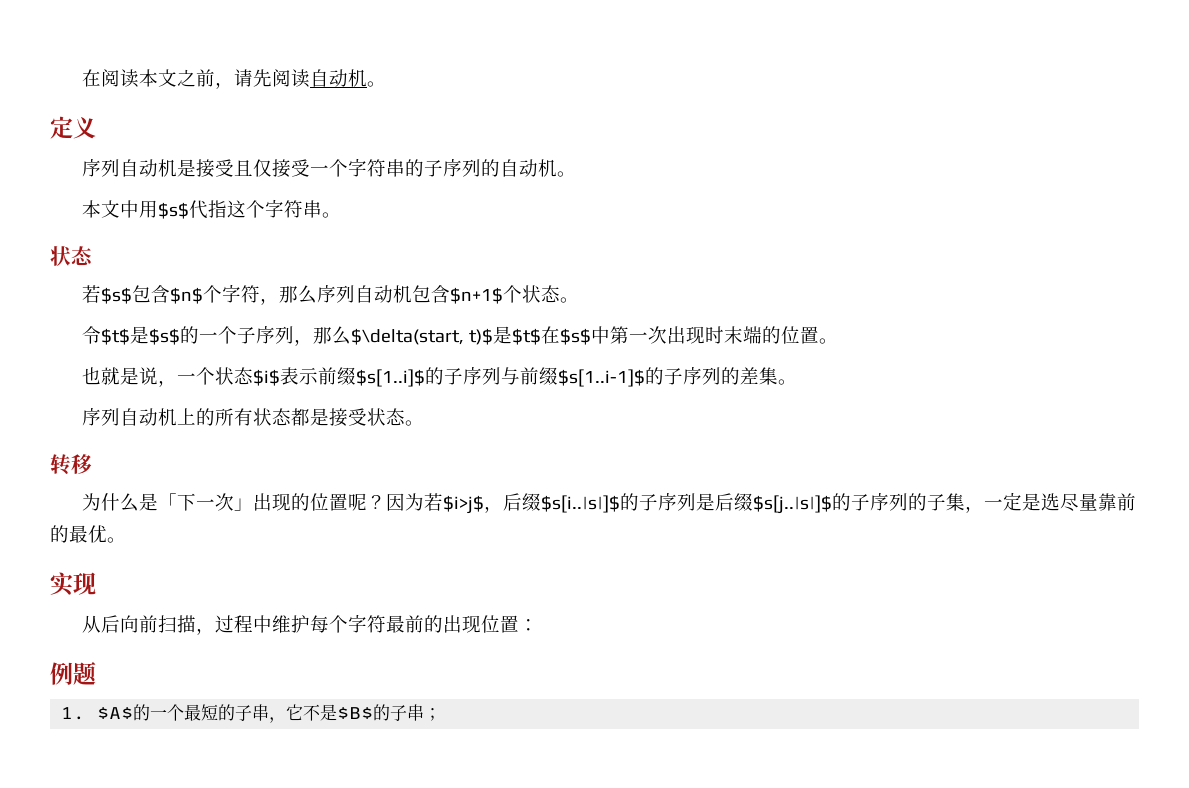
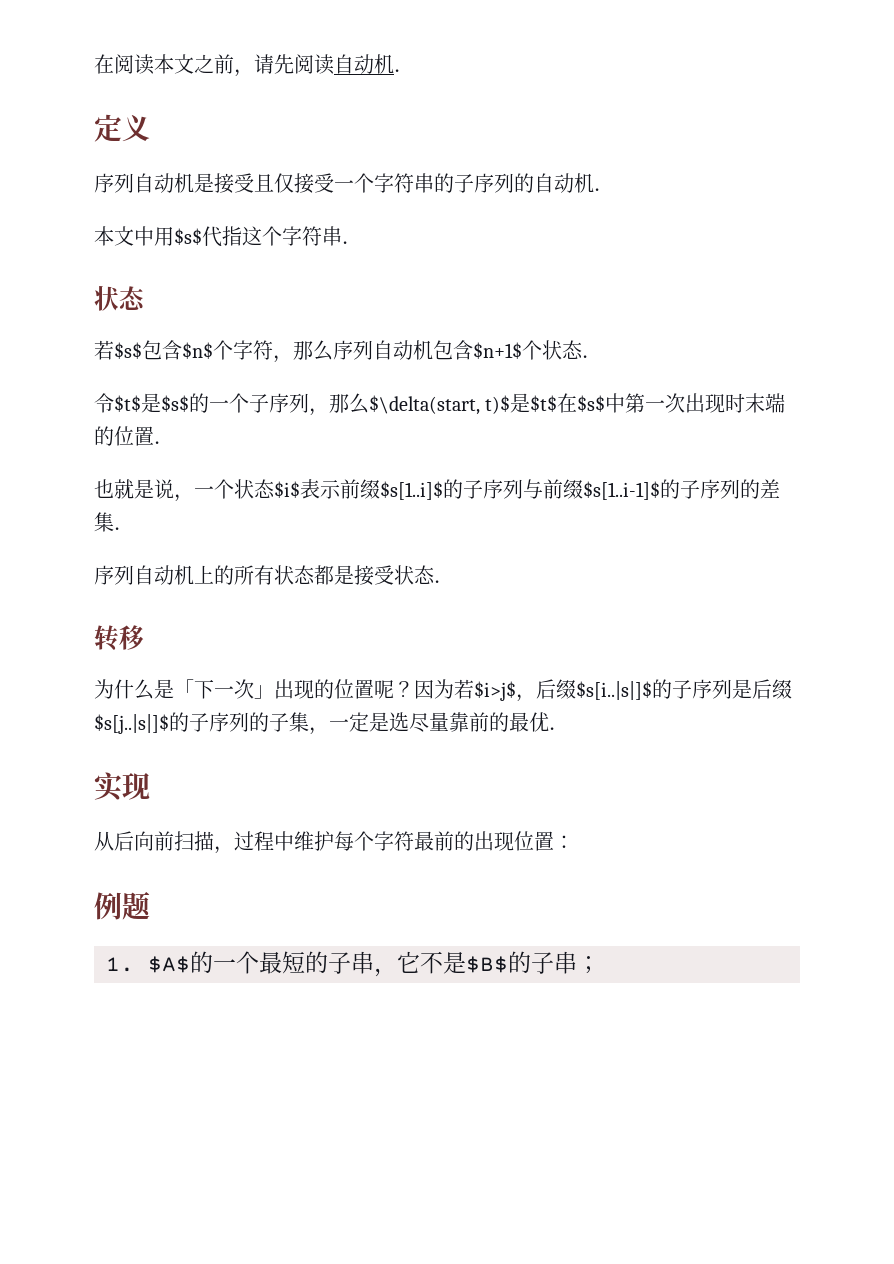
[366,81,386,87] 。 -> [394,69,414,72] ．
[556,171,576,177] 。 -> [594,188,614,191] ．
[321,212,341,218] 。 -> [342,241,362,244] ．
[559,297,579,303] 。 -> [582,355,602,358] ．
[818,338,838,344] 。 -> [154,441,174,444] ．
[777,379,797,385] 。 -> [114,527,134,530] ．
[404,420,424,426] 。 -> [434,580,454,583] ．
[107,537,126,543] 。 -> [549,727,569,730] ．

